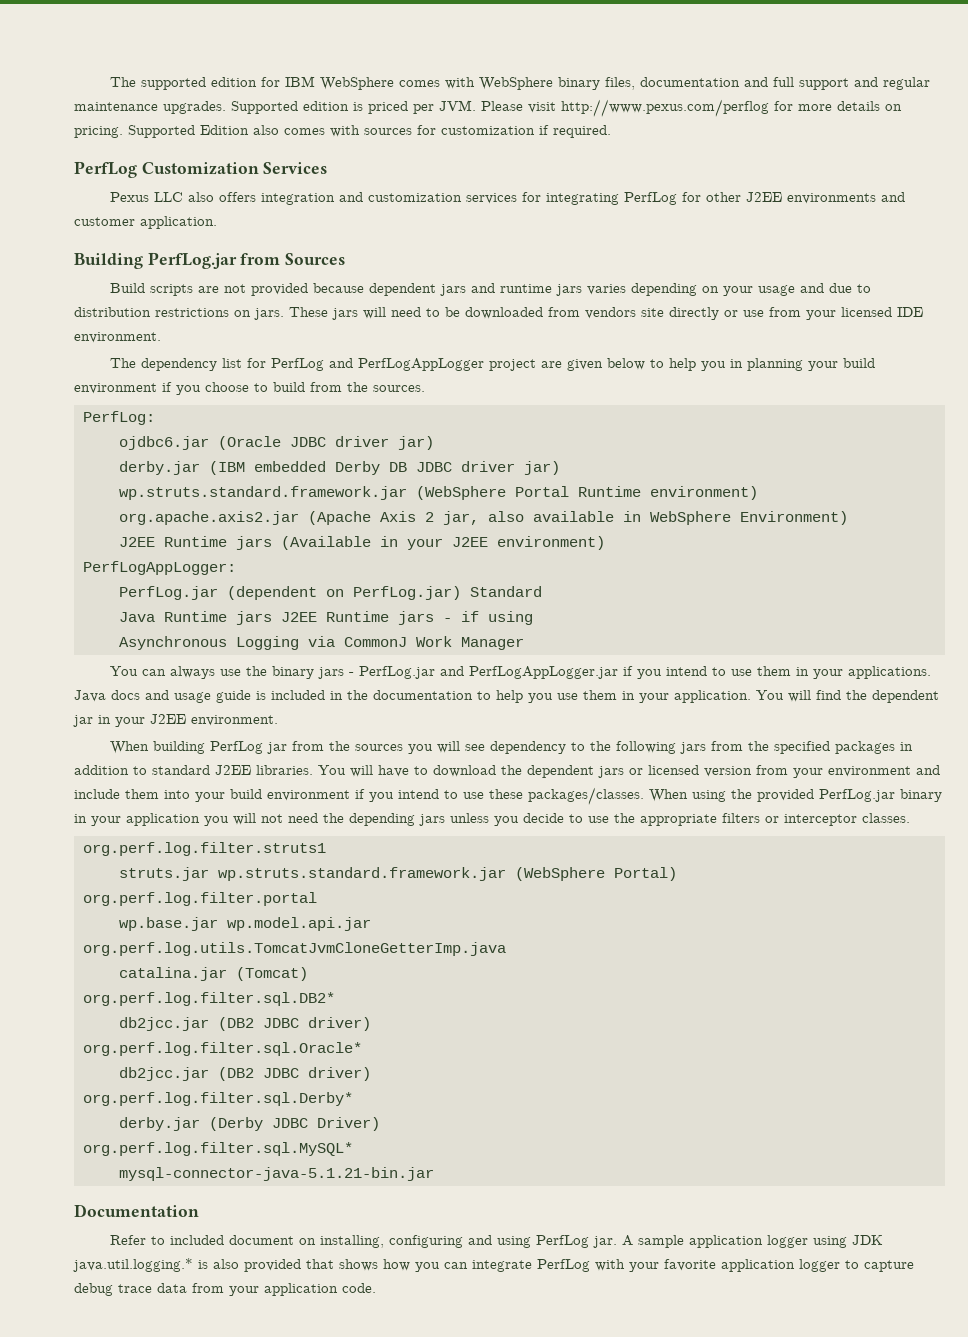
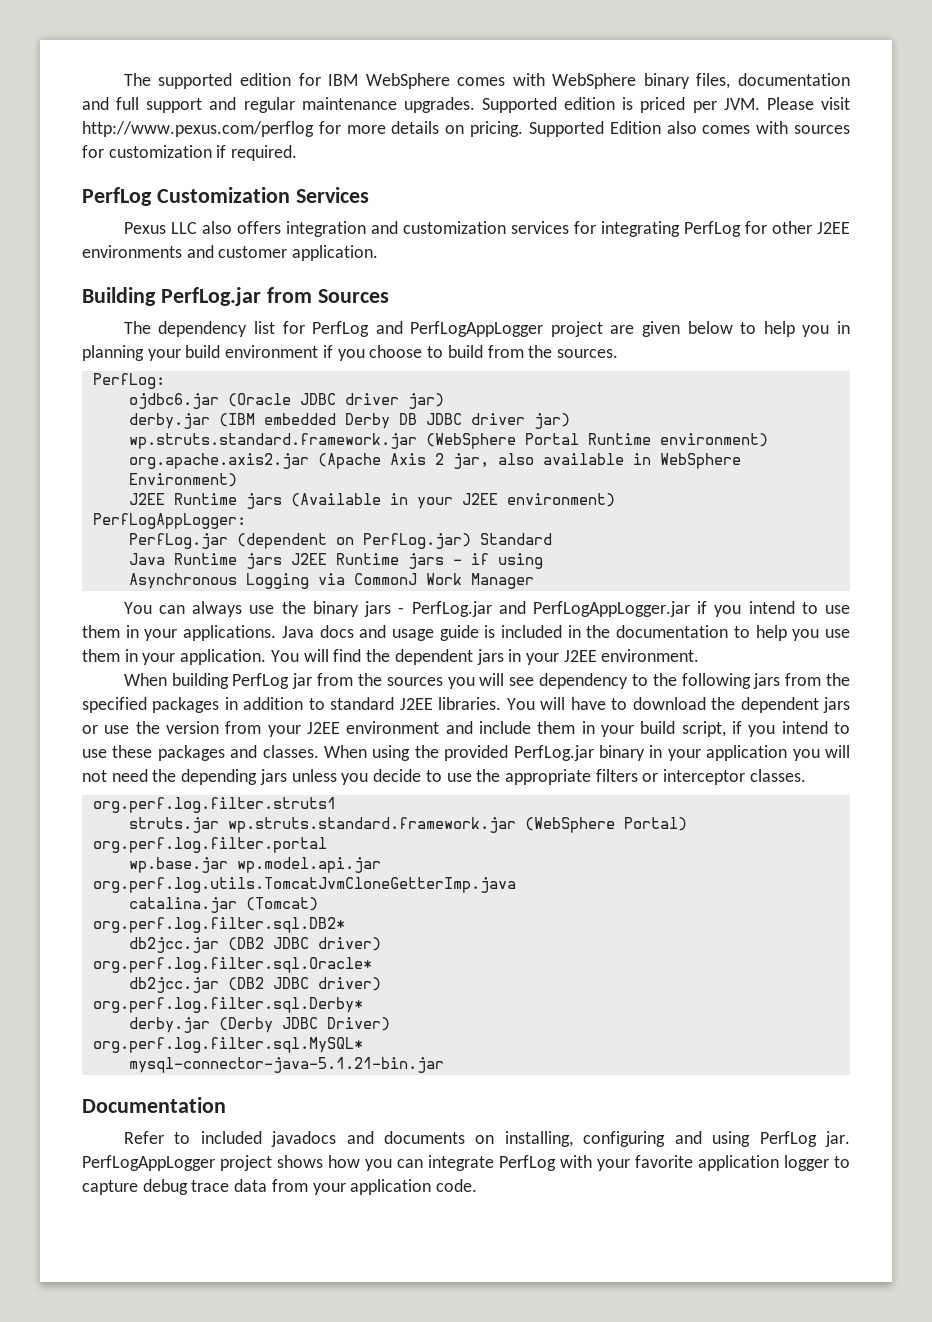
[110,283,872,296] [74,307,923,320] [74,332,161,343] // Build scripts are not provided because dependent jars and runtime jars varies depending on your usage and due to distribution restrictions on jars. These jars will need to be downloaded from vendors site directly or use from your licensed IDE environment. -> (389, 296) none
[73,715,93,727] jar -> [476,649,504,665] jars
[648,765,699,775] licensed -> [104,721,160,734] use the
(823, 773) none -> [307,722,340,734] J2EE
[164,789,350,802] into your build environment -> [581,721,726,737] in your build script,
[528,787,644,805] packages/classes. -> [157,745,319,761] packages and classes.
[229,1235,295,1245] document -> [271,1131,465,1147] javadocs and documents
[622,1235,884,1248] [73,1258,334,1272] A sample application logger using JDK java.util.logging.* is also provided that -> [82,1155,272,1171] PerfLogAppLogger project

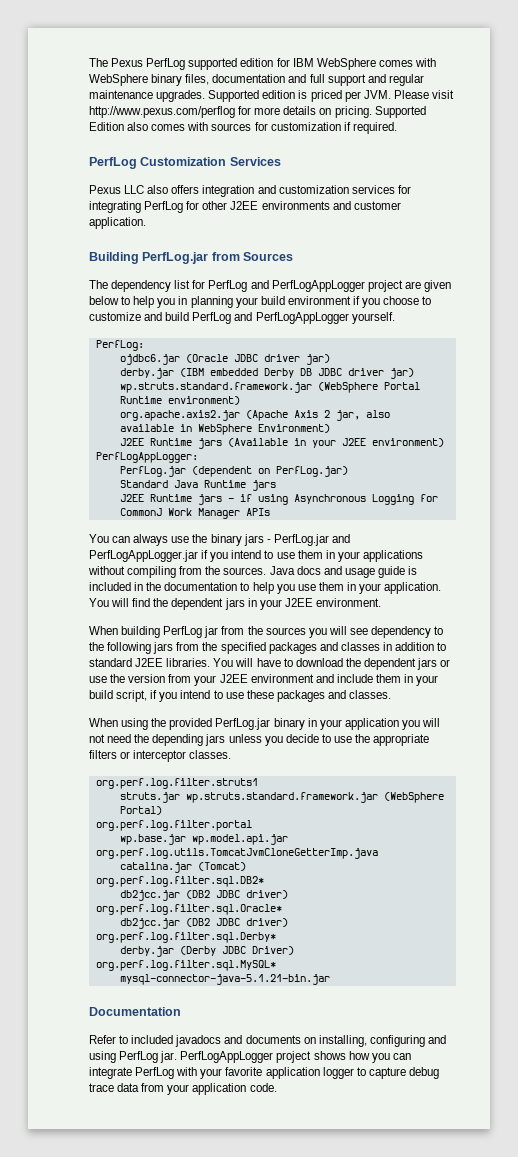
[123,73,151,86] The -> [89,58,186,70] The Pexus PerfLog
[447,345,618,358] build from the sources. -> [89,312,395,324] customize and build PerfLog and PerfLogAppLogger yourself.
(471, 541) none -> (348, 471) //
(552, 539) // -> (168, 484) none
(282, 561) none -> (276, 485) //
(543, 561) // -> (288, 499) none
[317,573,345,585] via -> [419,494,438,502] for
(534, 581) none -> [245,508,270,516] APIs
[183,625,277,641] applications. -> [362,550,423,562] [88,566,267,578] applications without compiling from the sources.
(220, 705) none -> [319,642,380,651] and classes
(319, 751) none -> (392, 694) //

